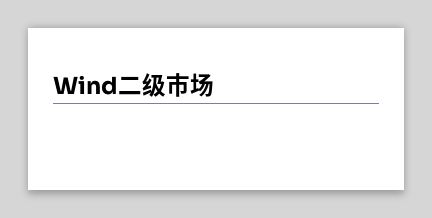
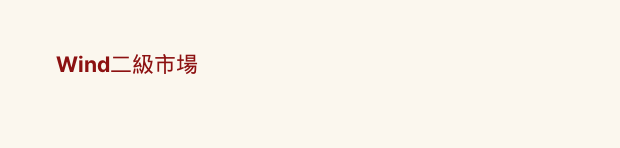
[142,73,214,97] 级市场 -> [132,54,198,75] 級市場

